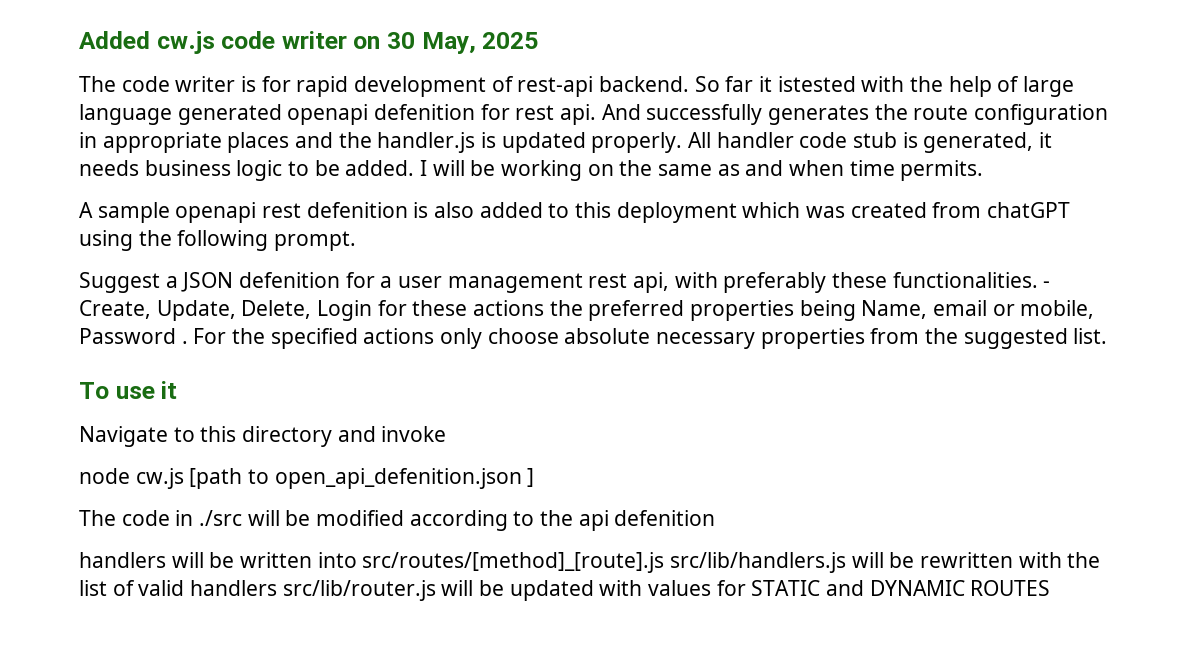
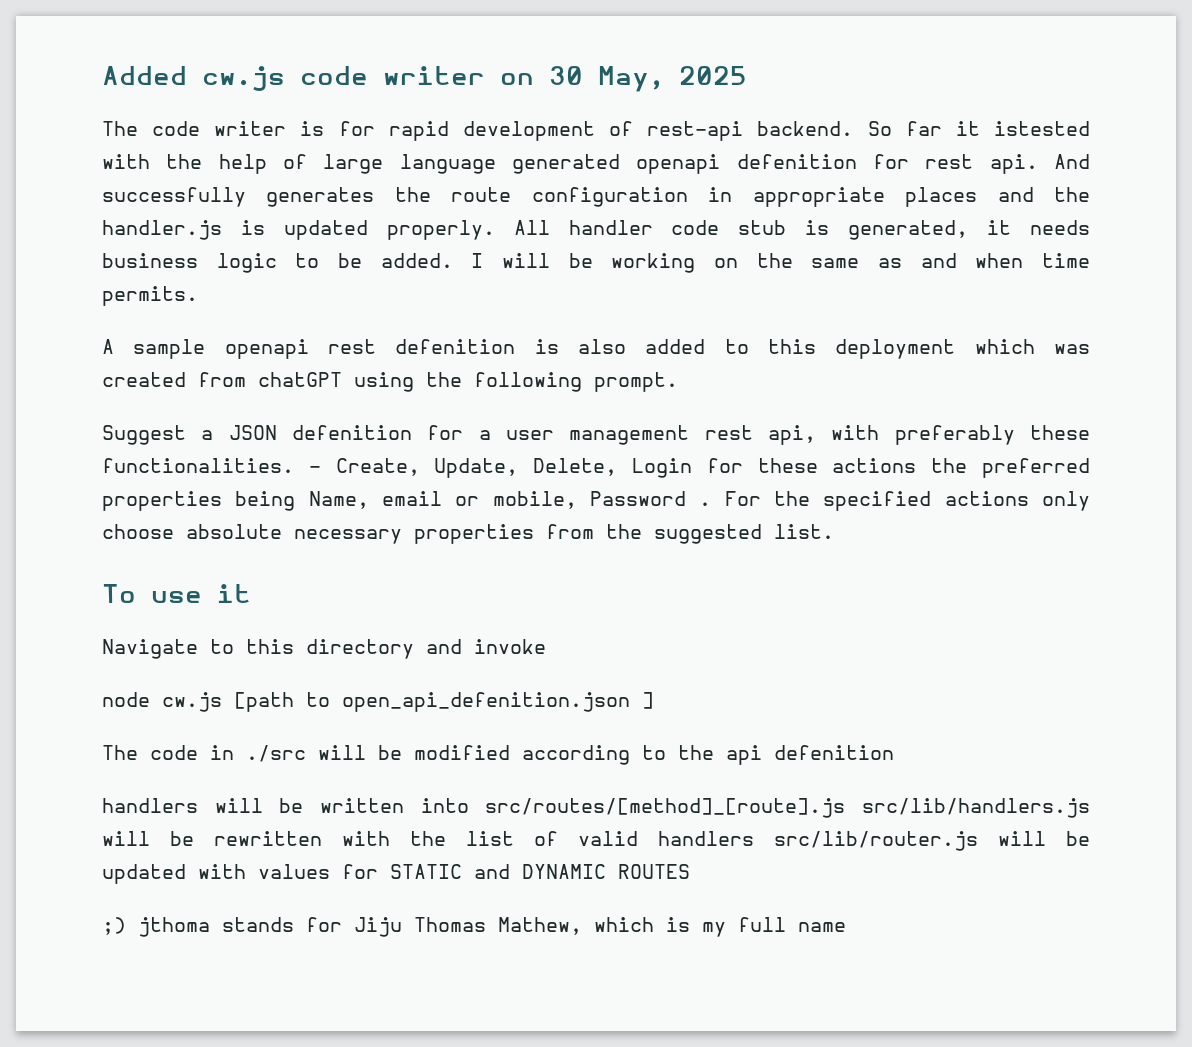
(1051, 588) none -> [102,917,846,937] // ;) jthoma stands for Jiju Thomas Mathew, which is my full name

